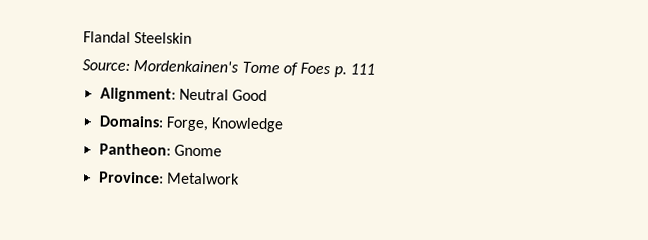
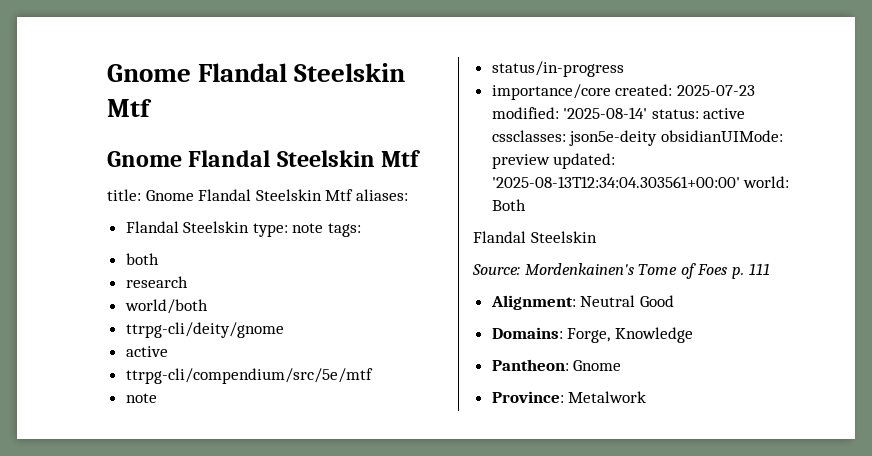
(83, 37) none -> [107,63,406,82] [107,99,152,117] [107,150,421,167] [107,189,408,201] [125,221,362,237] [125,253,159,265] [125,276,188,288] [124,299,208,314] [125,322,284,338] [125,346,168,357] [125,368,373,384] [125,393,157,403] [491,61,624,77] [491,84,755,100] [491,107,746,119] [491,130,783,146] [491,153,616,169] [491,176,790,188] [491,199,526,211] Gnome Flandal Steelskin Mtf // Gnome Flandal Steelskin Mtf // title: Gnome Flandal Steelskin Mtf aliases: // Flandal Steelskin type: note tags: // both // research // world/both // ttrpg-cli/deity/gnome // active // ttrpg-cli/compendium/src/5e/mtf // note // status/in-progress // importance/core created: 2025-07-23 modified: '2025-08-14' status: active cssclasses: json5e-deity obsidianUIMode: preview updated: '2025-08-13T12:34:04.303561+00:00' world: Both //

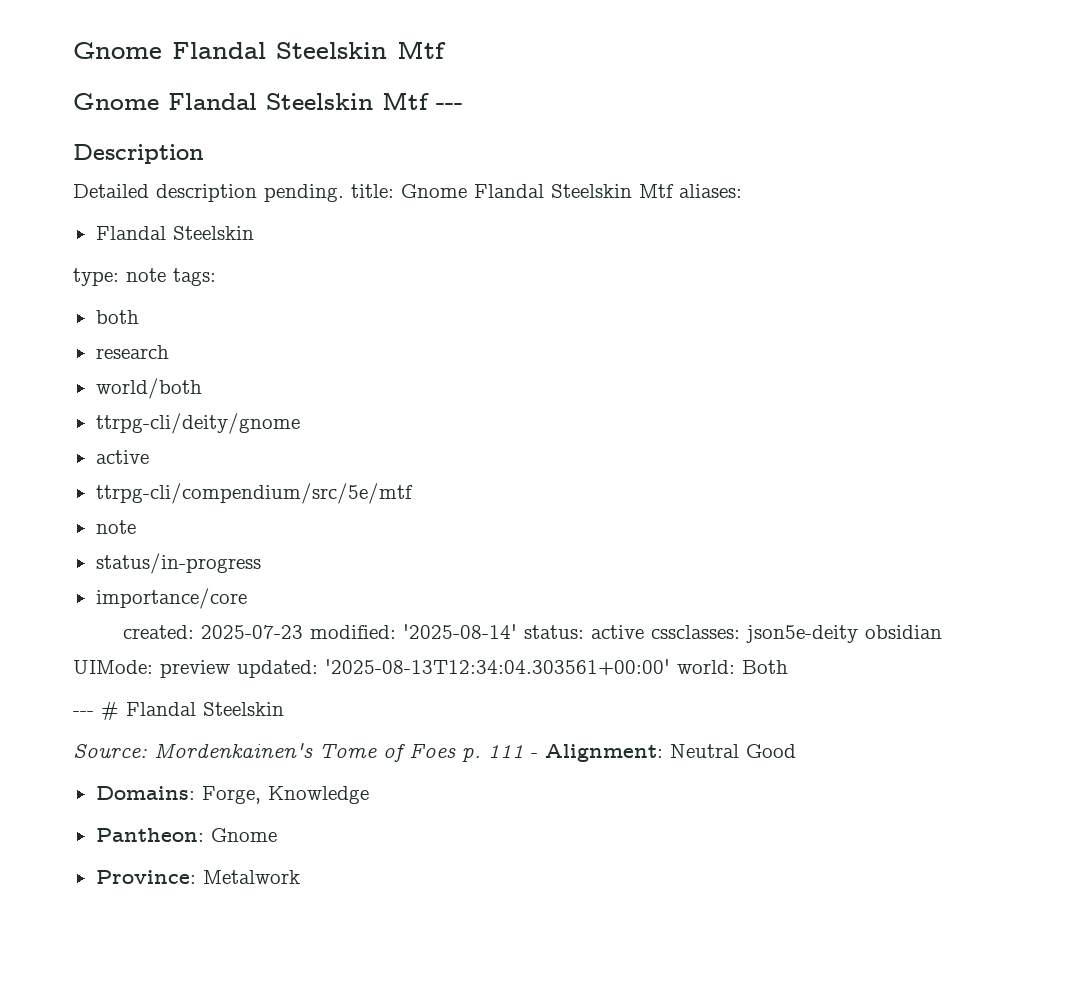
(421, 158) // -> [436,103,463,110] [73,144,204,164] [73,184,344,202] --- // Description // Detailed description pending.
(250, 227) none -> (254, 233) //
(611, 92) none -> (247, 598) //
[660,130,783,142] obsidianUIMode: -> [865,625,943,639] [73,660,153,674] obsidian UIMode:
(526, 205) none -> [73,701,119,721] --- #
(770, 269) // -> [531,753,538,758] -

